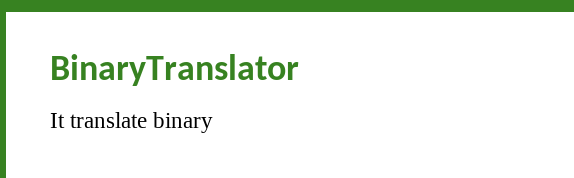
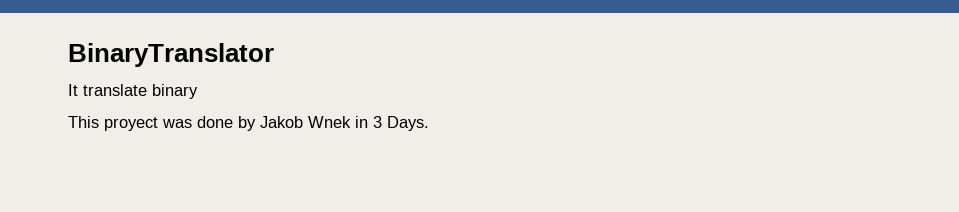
(214, 122) none -> [68,116,429,131] // This proyect was done by Jakob Wnek in 3 Days.

